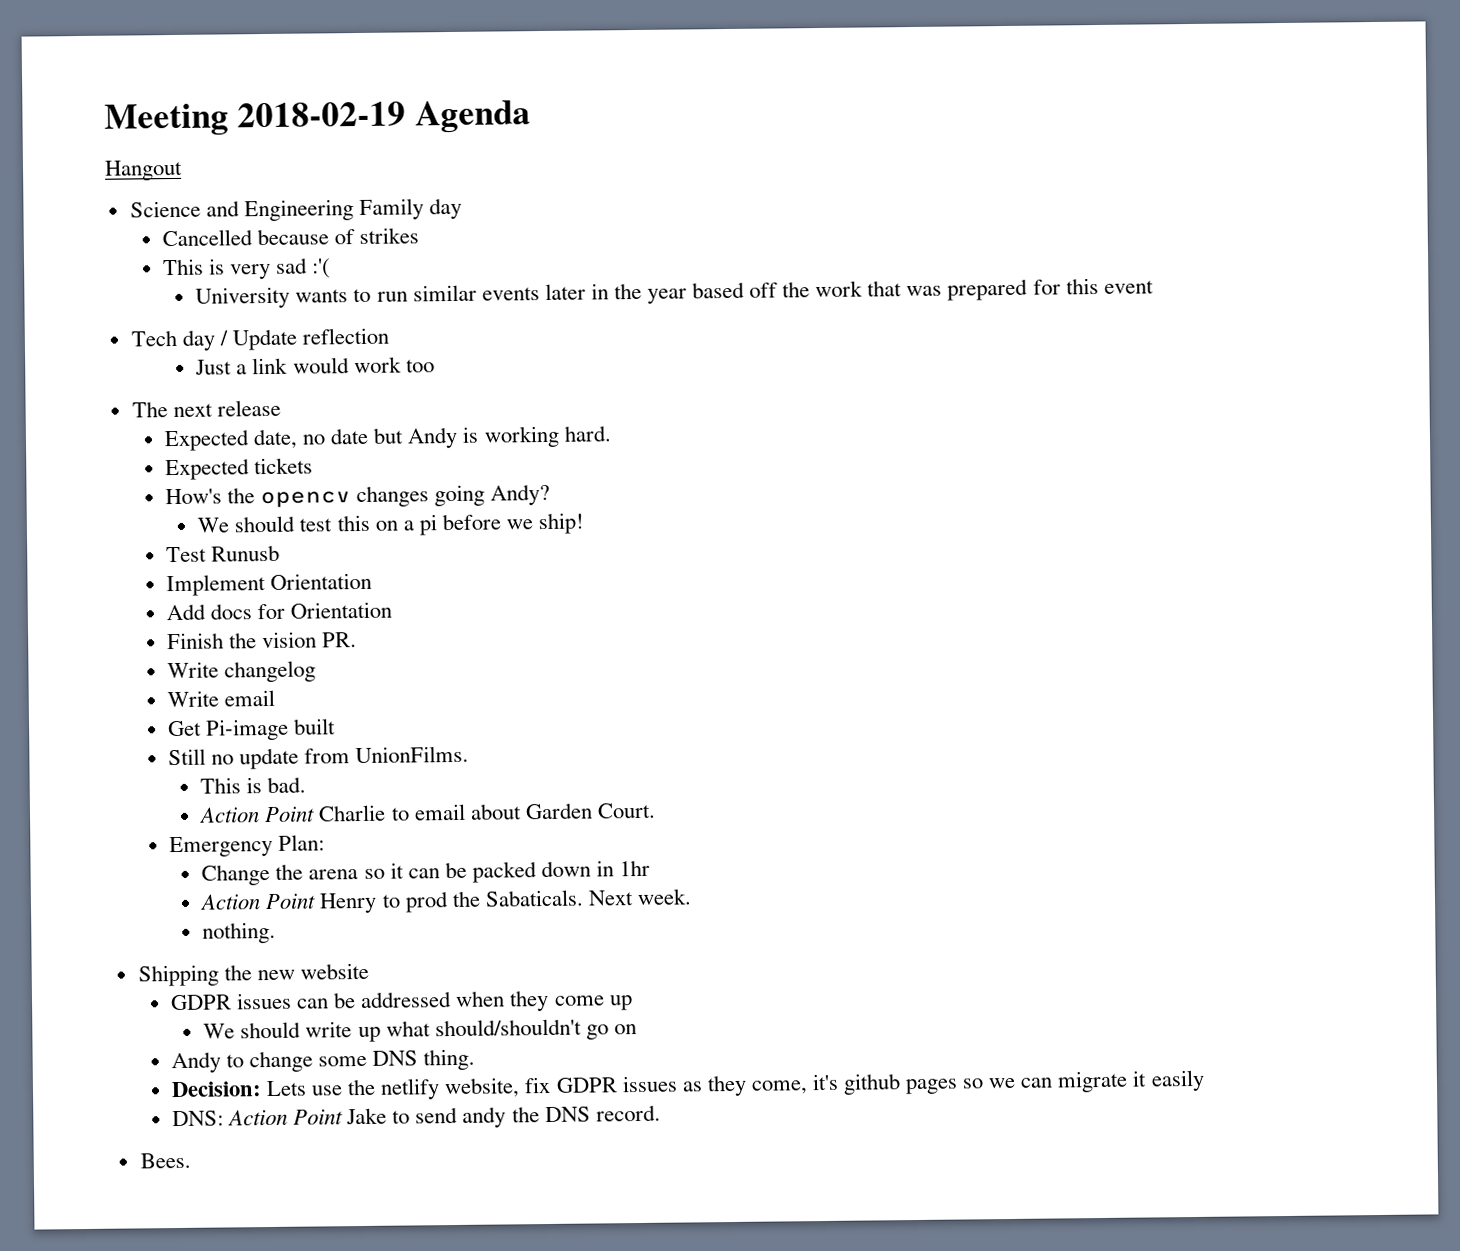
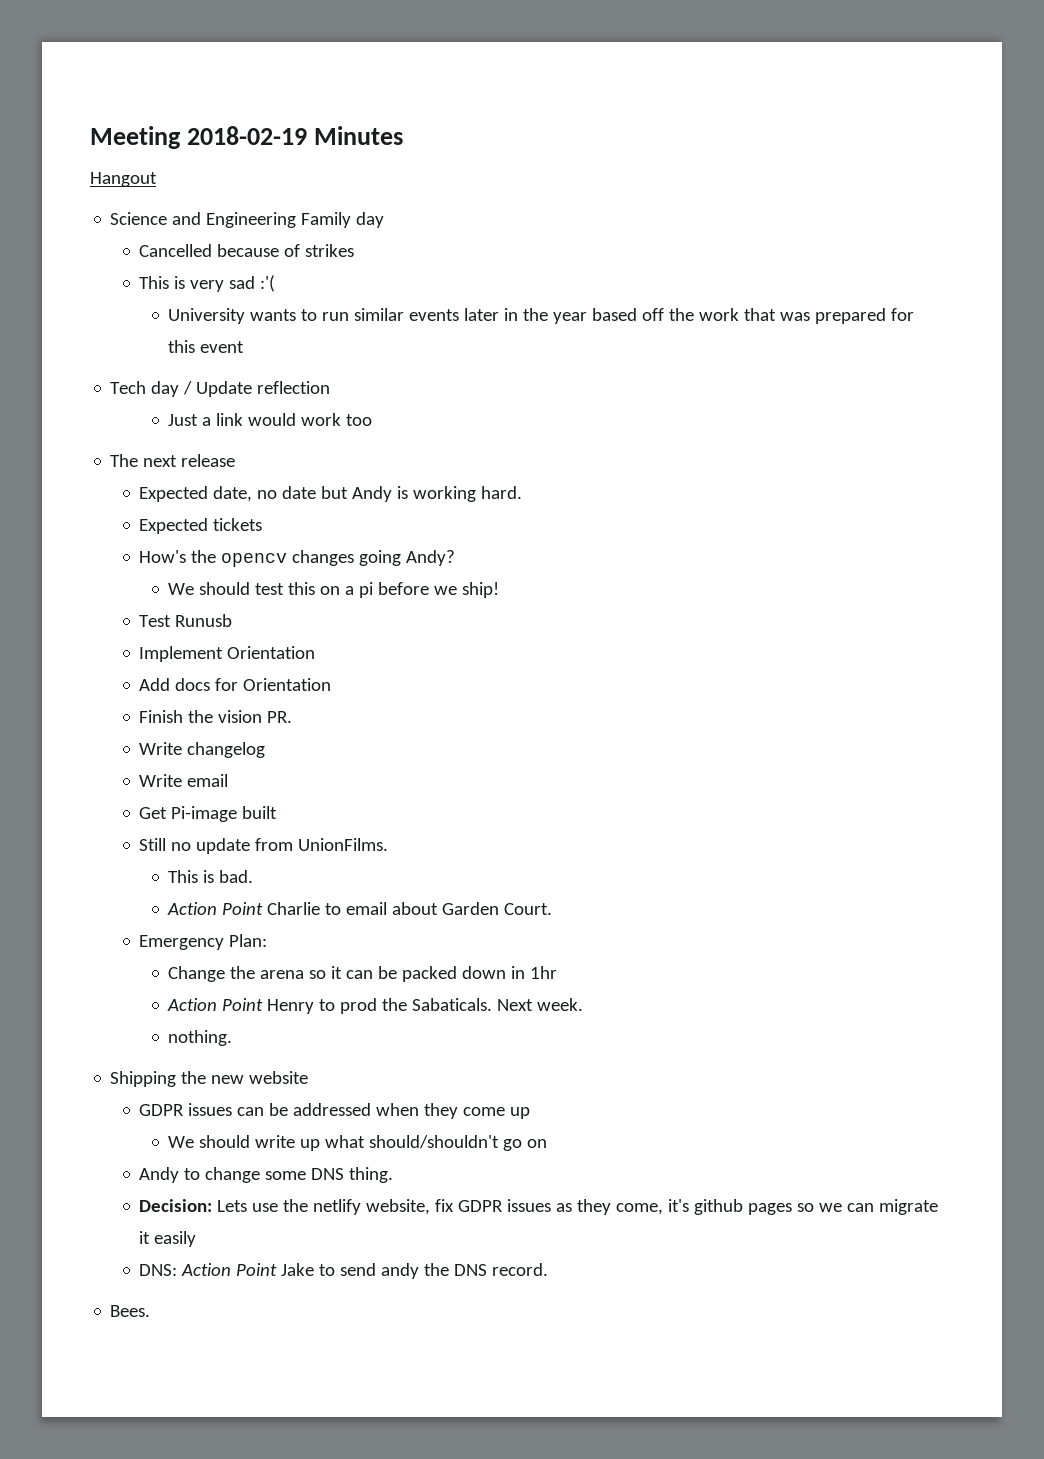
[414,100,531,134] Agenda -> [314,126,404,145] Minutes

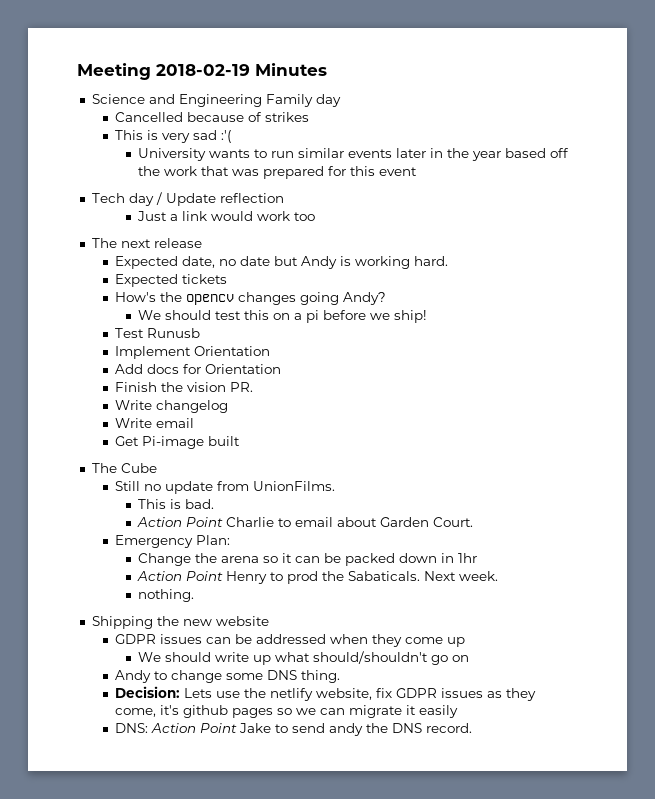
[90,172,157,187] // Hangout -> (327, 69) none
(278, 812) none -> [91,463,157,473] // The Cube
[110,1305,151,1317] // Bees. -> (472, 728) none

